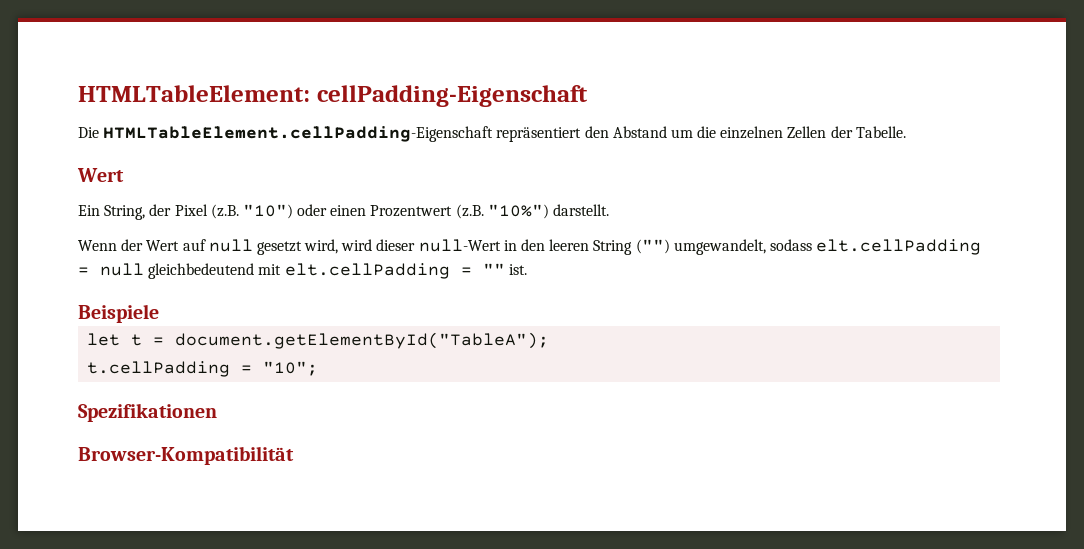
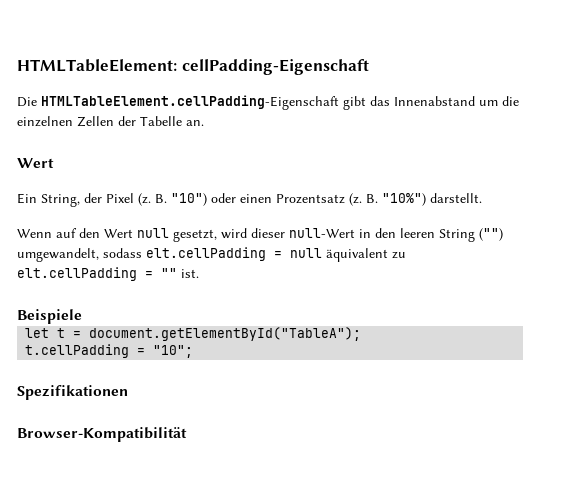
[496,126,667,142] repräsentiert den Abstand -> [343,96,475,110] gibt das Innenabstand
[855,126,906,138] Tabelle. -> [140,116,204,126] Tabelle an.
[210,204,239,219] (z.B. -> [138,193,167,206] (z. B.
[370,204,484,219] Prozentwert (z.B. -> [276,193,378,206] Prozentsatz (z. B.
[121,239,339,255] der Wert auf null gesetzt wird, -> [56,228,217,242] auf den Wert null gesetzt,
[148,263,282,279] gleichbedeutend mit -> [326,248,406,262] äquivalent zu

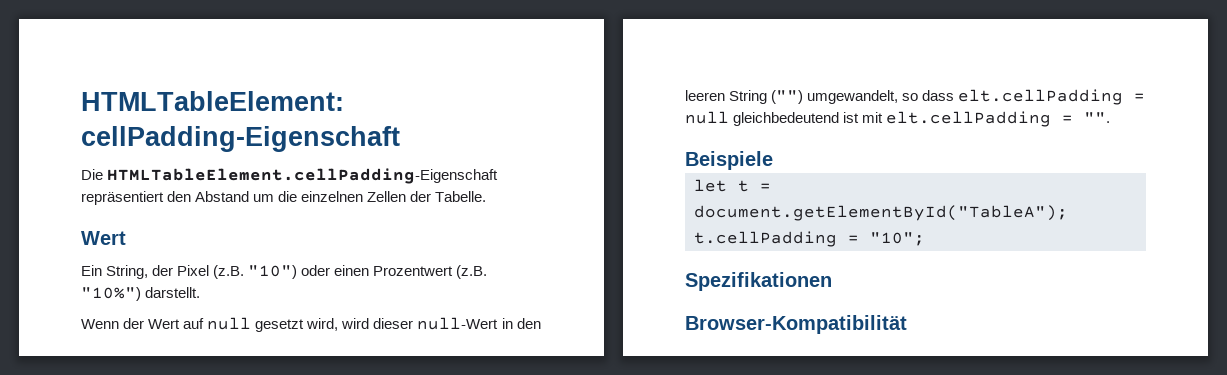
[343,96,475,110] gibt das Innenabstand -> [81,191,250,205] repräsentiert den Abstand
[140,116,204,126] Tabelle an. -> [435,191,487,202] Tabelle.
[138,193,167,206] (z. B. -> [213,265,245,279] (z.B.
[276,193,378,206] Prozentsatz (z. B. -> [373,265,488,279] Prozentwert (z.B.
[56,228,217,242] auf den Wert null gesetzt, -> [123,317,339,332] der Wert auf null gesetzt wird,
[103,248,142,258] sodass -> [902,90,955,101] so dass
[326,248,406,262] [17,267,199,281] äquivalent zu elt.cellPadding = "" ist. -> [733,111,1111,127] gleichbedeutend ist mit elt.cellPadding = "".

